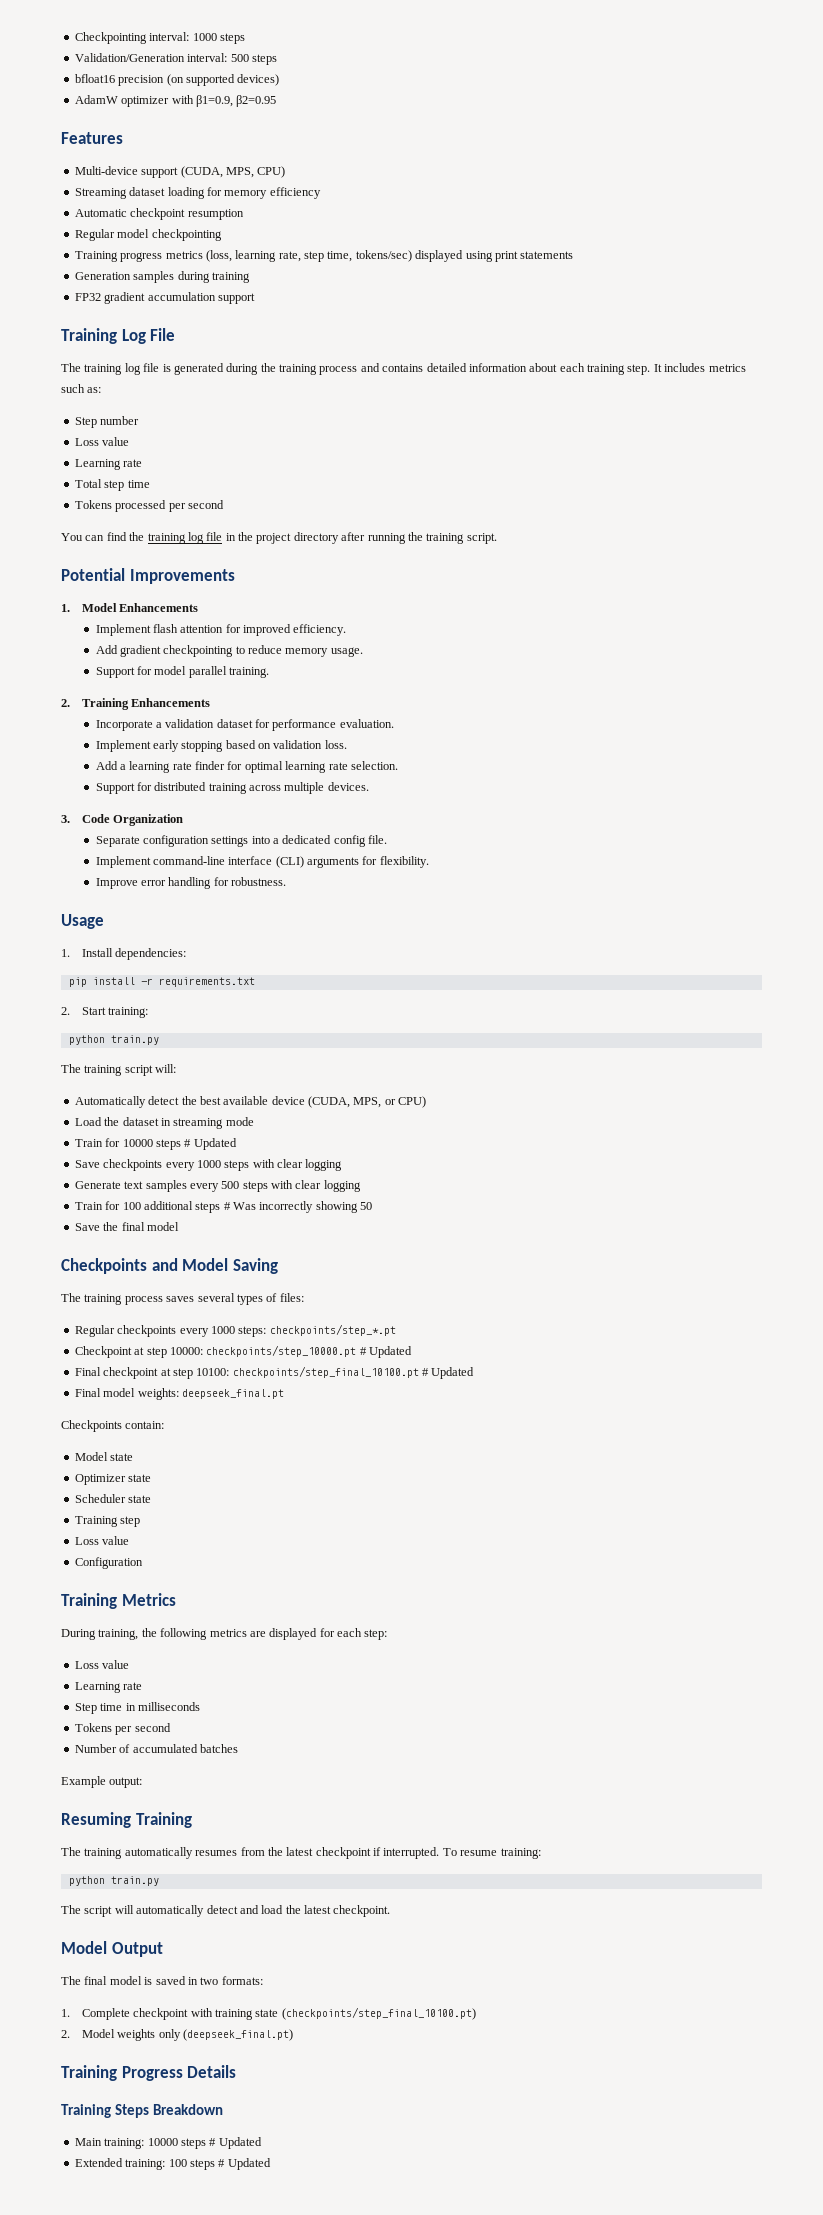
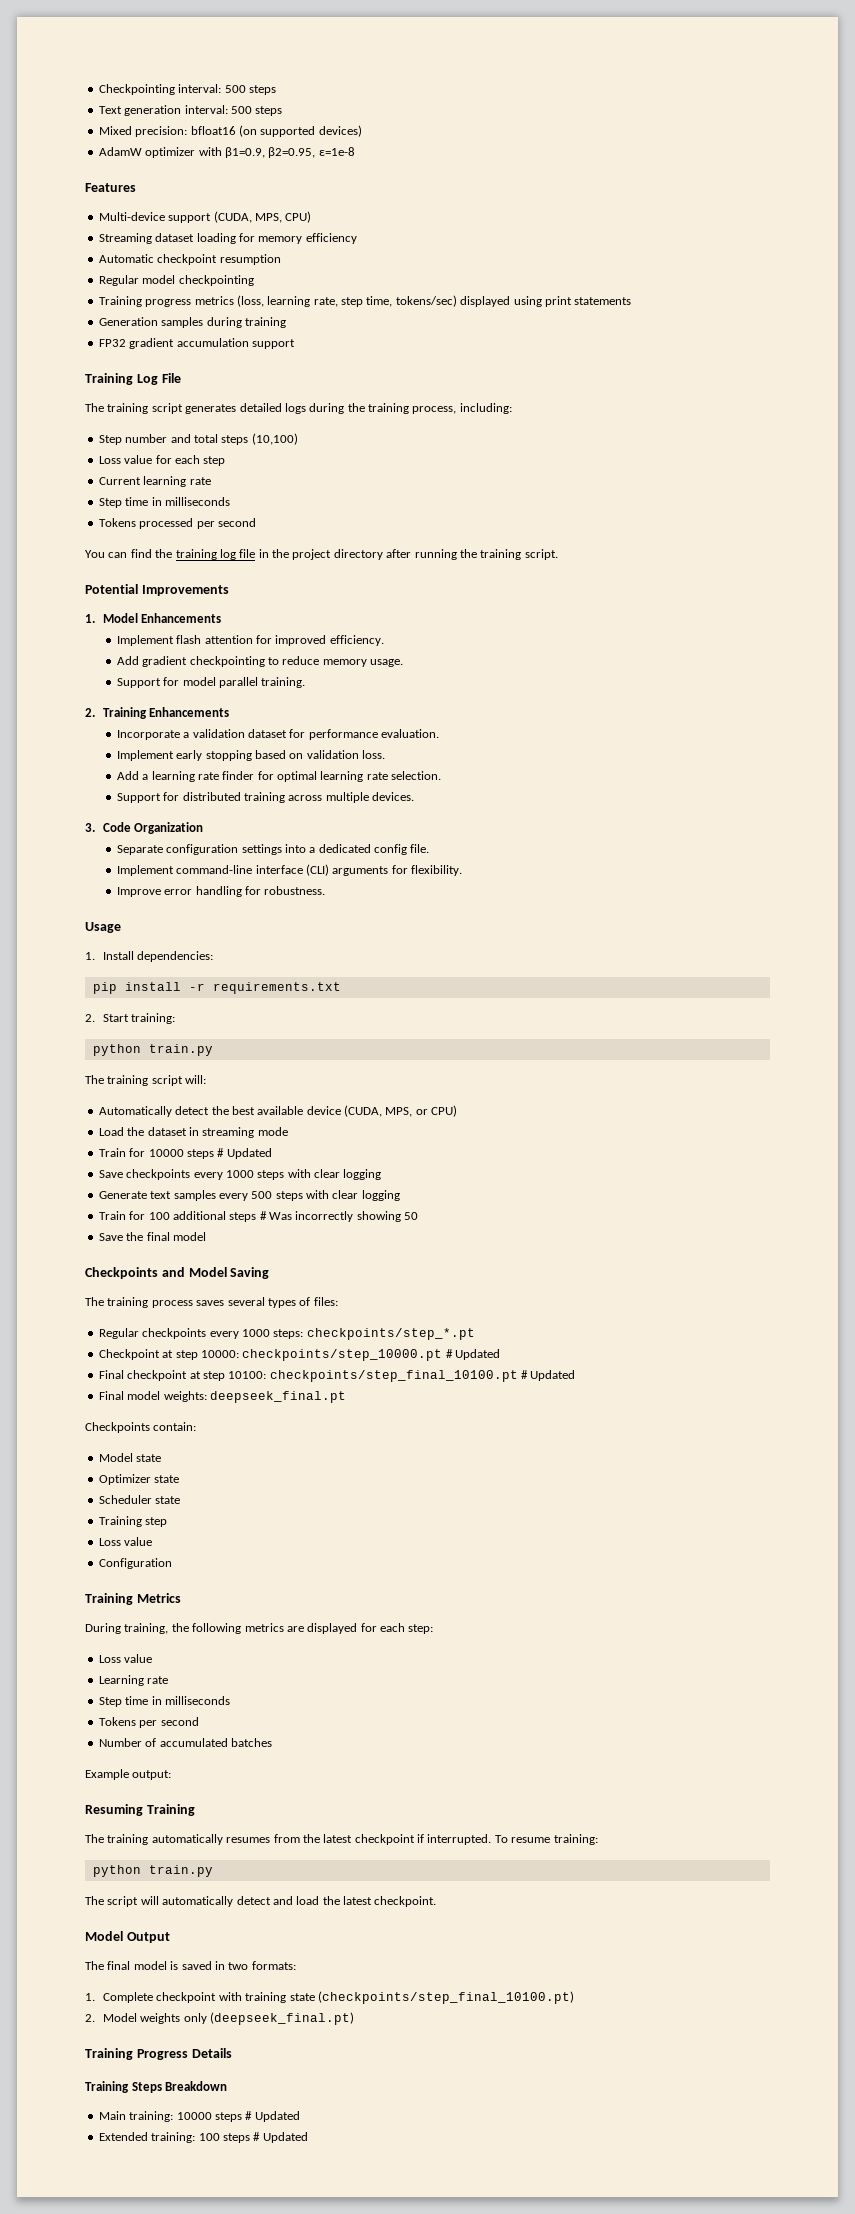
[192,33,245,44] [74,53,277,65] [74,74,165,86] 1000 steps // Validation/Generation interval: 500 steps // bfloat16 precision -> [224,85,276,95] [98,105,283,116] [98,126,236,137] 500 steps // Text generation interval: 500 steps // Mixed precision: bfloat16
[236,95,277,107] β2=0.95 -> [268,147,355,158] β2=0.95, ε=1e-8
[124,363,746,375] [61,384,102,393] [74,416,140,428] [74,437,130,446] [74,459,143,470] [74,479,150,491] log file is generated during the training process and contains detailed information about each training step. It includes metrics such as: // Step number // Loss value // Learning rate // Total step time -> [151,403,512,414] [98,433,298,445] [98,455,226,466] [98,476,211,487] [98,497,230,508] script generates detailed logs during the training process, including: // Step number and total steps (10,100) // Loss value for each step // Current learning rate // Step time in milliseconds

